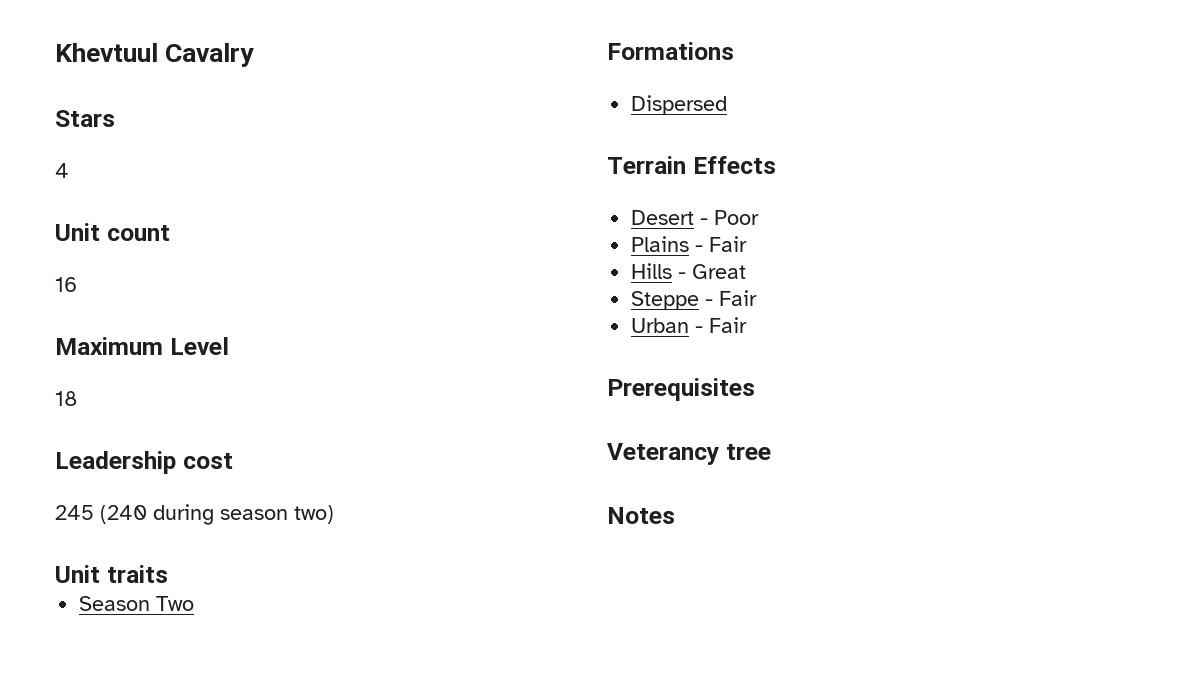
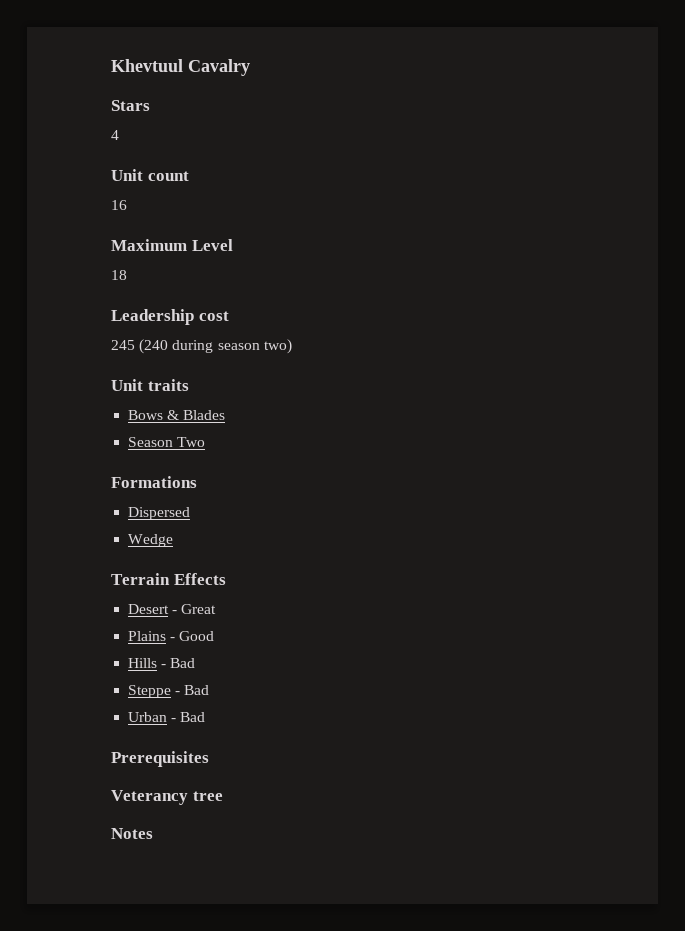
(168, 574) none -> [128,410,226,420] // Bows & Blades
(728, 105) none -> [128,534,174,547] // Wedge
[714,210,760,225] Poor -> [181,604,217,614] Great
[709,236,748,252] Fair -> [179,631,215,641] Good
[692,264,747,279] Great -> [170,658,196,668] Bad
[719,290,758,306] Fair -> [184,685,210,695] Bad
[709,317,748,333] Fair -> [180,712,206,722] Bad

